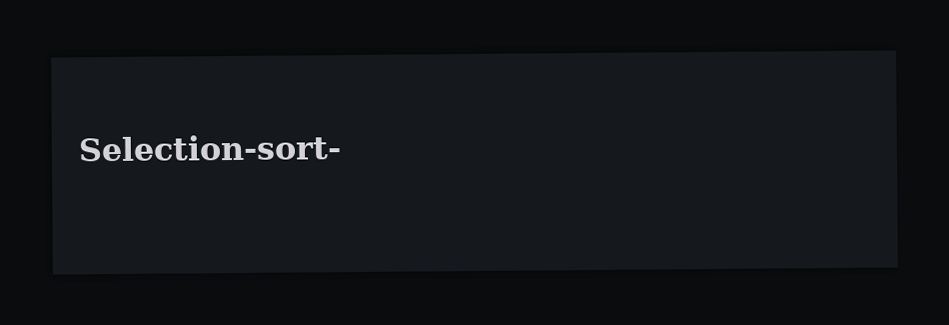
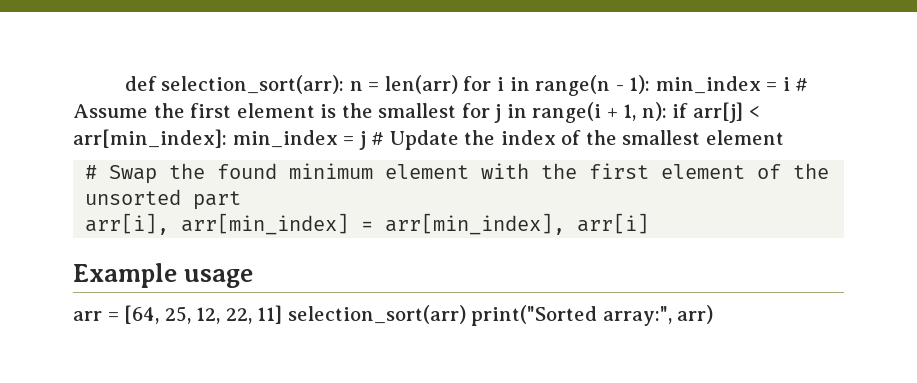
[78,134,341,162] Selection-sort- -> [124,75,809,96] [73,102,760,123] [73,129,784,150] [85,163,830,184] [85,189,242,210] [85,213,650,235] [73,263,254,288] [73,305,714,326] def selection_sort(arr): n = len(arr) for i in range(n - 1): min_index = i # Assume the first element is the smallest for j in range(i + 1, n): if arr[j] < arr[min_index]: min_index = j # Update the index of the smallest element // # Swap the found minimum element with the first element of the unsorted part // arr[i], arr[min_index] = arr[min_index], arr[i] // Example usage // arr = [64, 25, 12, 22, 11] selection_sort(arr) print("Sorted array:", arr)

